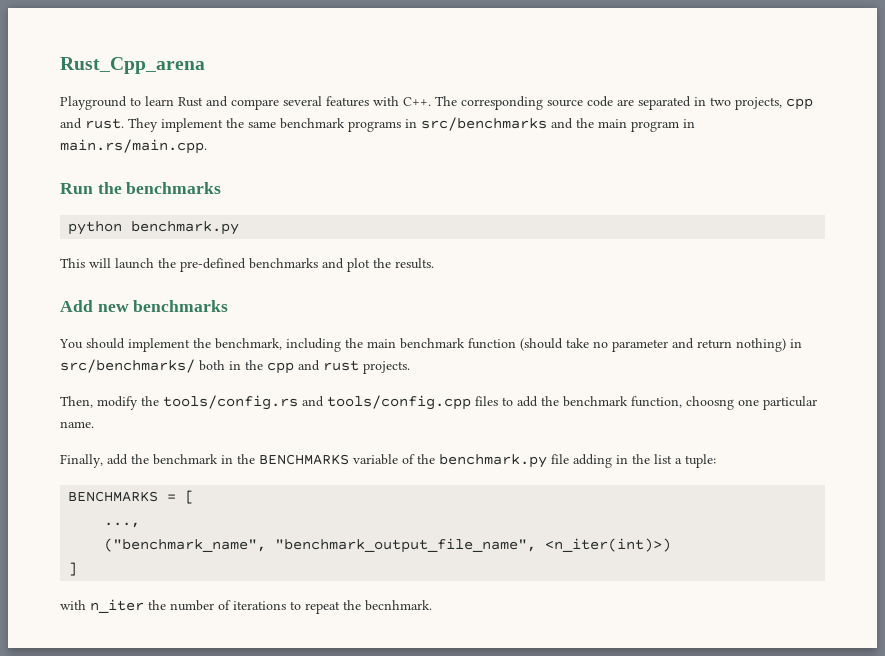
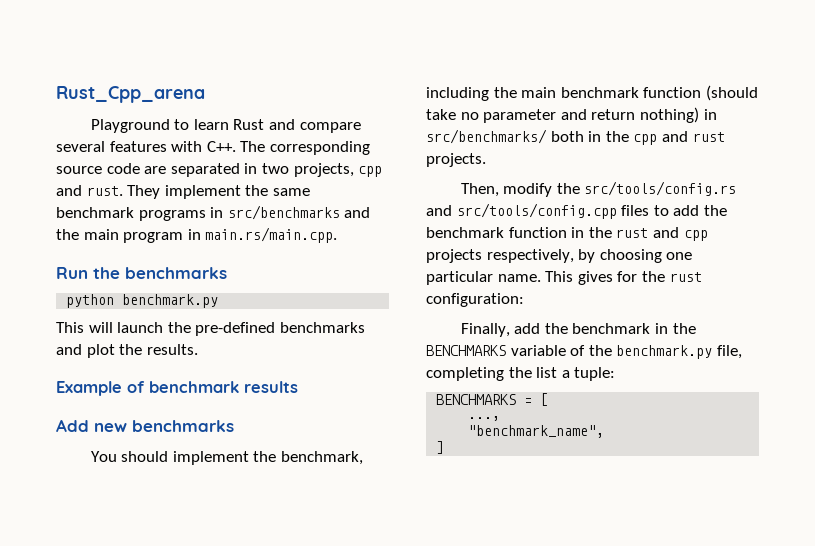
(434, 263) none -> [56,381,298,396] // Example of benchmark results
[163,395,471,410] tools/config.rs and tools/config.cpp -> [584,181,737,196] [426,203,617,219] src/tools/config.rs and src/tools/config.cpp
[631,396,817,410] [60,421,94,428] function, choosng one particular name. -> [508,227,708,241] [426,249,693,263] [426,271,702,285] [426,293,524,307] function in the rust and cpp projects respectively, by choosing one particular name. This gives for the rust configuration:
[551,454,628,468] file adding in -> [716,345,742,359] [426,367,504,381] file, completing
[104,538,672,553] [68,562,78,576] [60,599,432,614] ("benchmark_name", "benchmark_output_file_name", <n_iter(int)>) // ] // with n_iter the number of iterations to repeat the becnhmark. -> [468,425,605,438] [436,441,445,454] "benchmark_name", // ]

